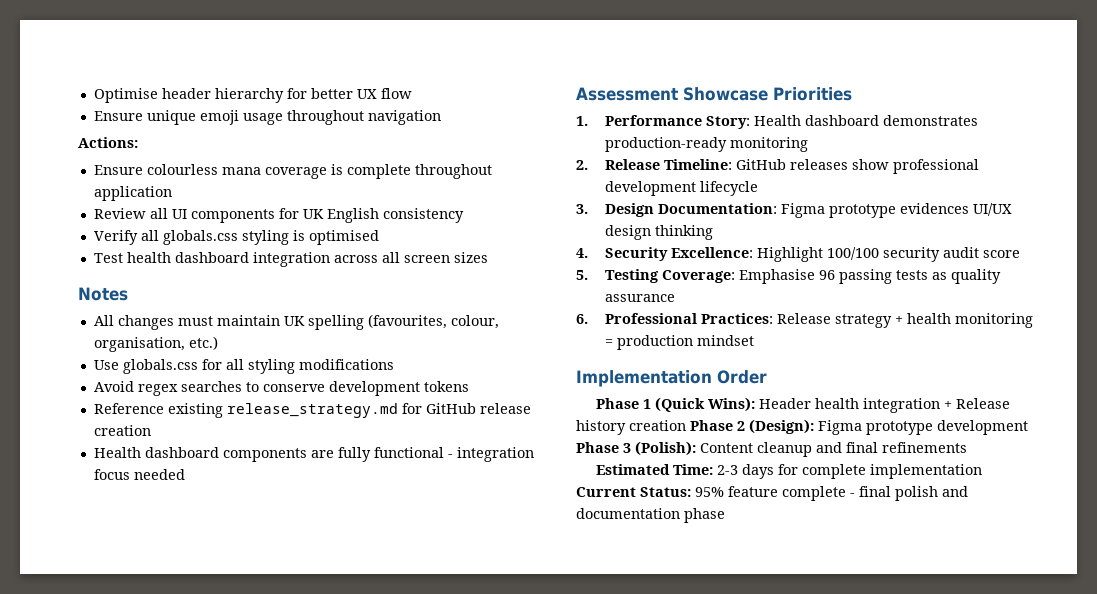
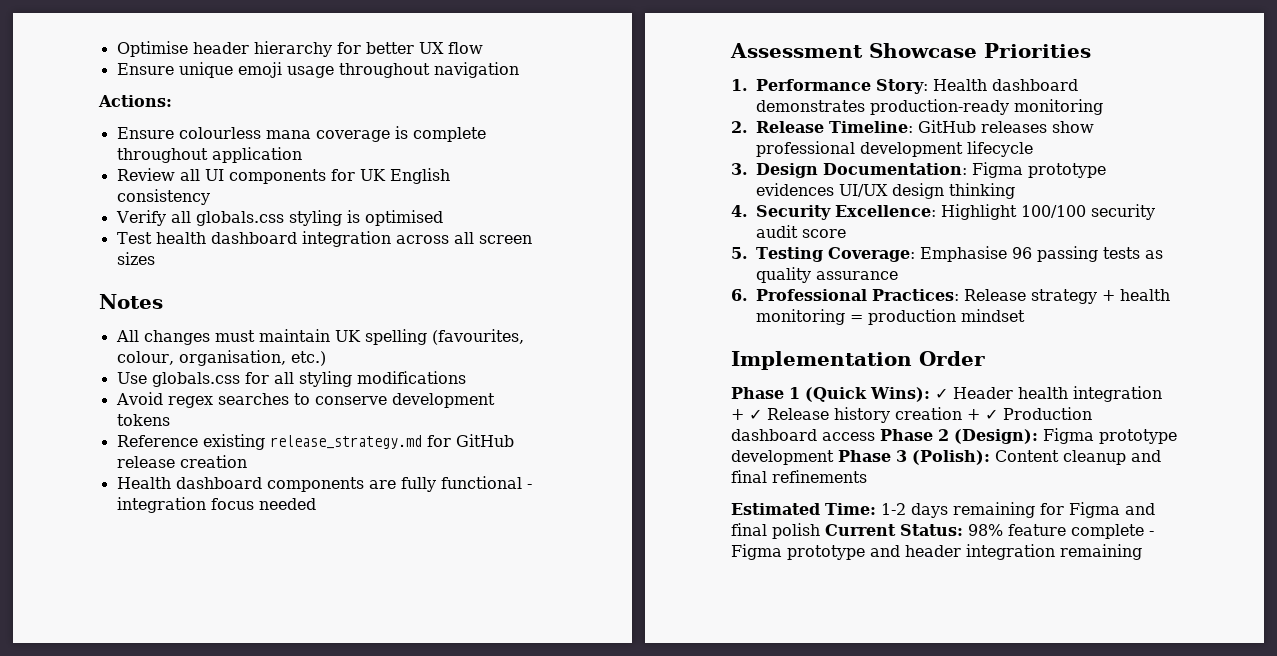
(755, 404) none -> [935,388,948,399] ✓
(952, 405) none -> [749,409,762,420] ✓
(686, 425) none -> [967,407,1092,420] [731,429,875,441] + ✓ Production dashboard access
[716,464,982,479] 2-3 days for complete implementation -> [881,502,1155,518] [731,523,820,539] 1-2 days remaining for Figma and final polish
[695,487,724,497] 95% -> [968,524,1003,536] 98%
[859,486,968,501] [576,508,725,523] final polish and documentation phase -> [731,544,1142,560] Figma prototype and header integration remaining

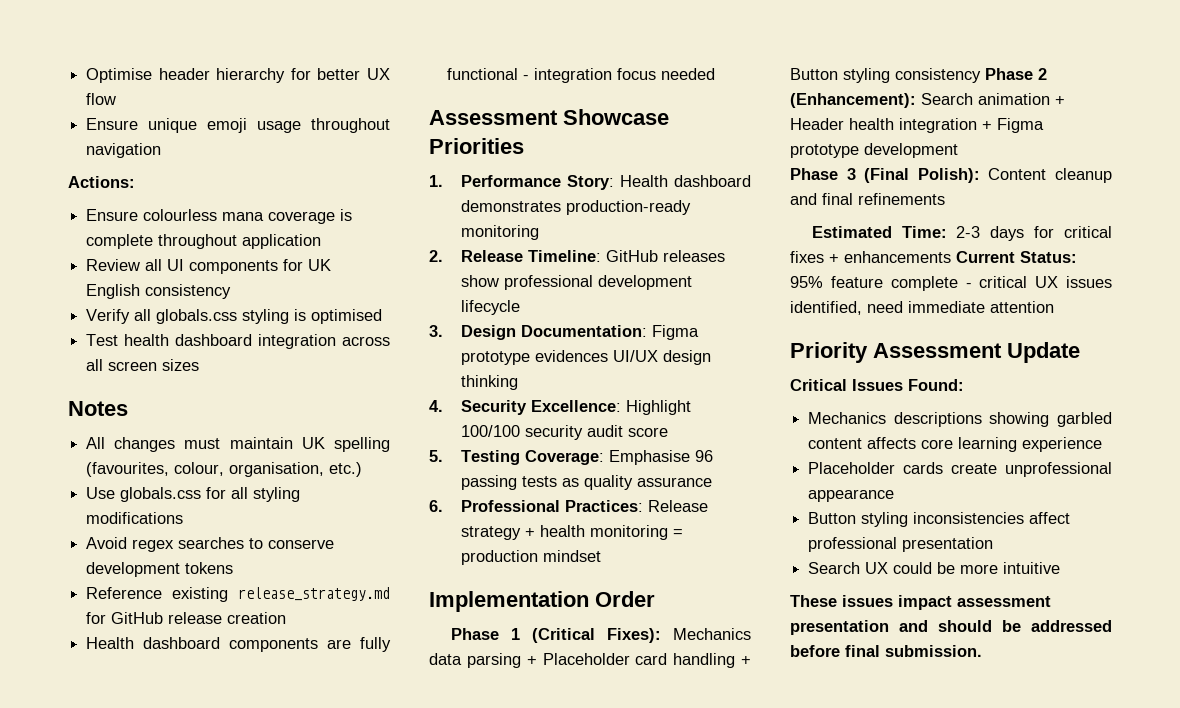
[805,386,1162,402] [731,407,1092,423] [731,429,1038,444] (Quick Wins): ✓ Header health integration + ✓ Release history creation + ✓ Production dashboard access Phase 2 (Design): -> [531,628,751,643] [429,653,751,668] [790,68,1047,83] [790,93,1065,108] [790,118,992,133] (Critical Fixes): Mechanics data parsing + Placeholder card handling + Button styling consistency Phase 2 (Enhancement): Search animation + Header health integration +
(834, 457) none -> (958, 150) //
[912,450,990,465] (Polish): -> [864,168,980,183] (Final Polish):
[881,502,1155,518] [731,523,820,539] 1-2 days remaining for Figma and final polish -> [956,226,1112,241] [790,251,951,263] 2-3 days for critical fixes + enhancements
[968,524,1003,536] 98% -> [790,276,823,288] 95%
[731,544,1142,560] Figma prototype and header integration remaining -> [979,276,1112,288] [790,301,1054,315] [790,342,1080,363] [790,379,964,391] [808,412,1112,427] [808,437,1103,452] [808,462,1112,477] [808,489,895,502] [808,512,1071,527] [808,537,994,552] [808,562,1061,574] [790,595,1051,610] [790,620,1112,635] [790,645,982,657] critical UX issues identified, need immediate attention // Priority Assessment Update // Critical Issues Found: // Mechanics descriptions showing garbled content affects core learning experience // Placeholder cards create unprofessional appearance // Button styling inconsistencies affect professional presentation // Search UX could be more intuitive // These issues impact assessment presentation and should be addressed before final submission.

